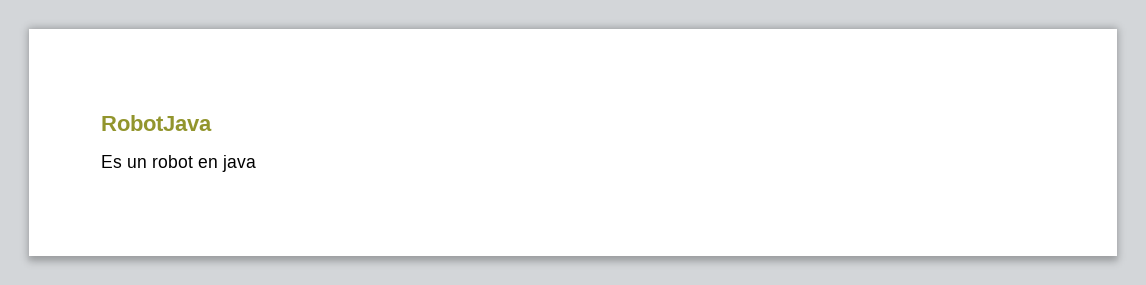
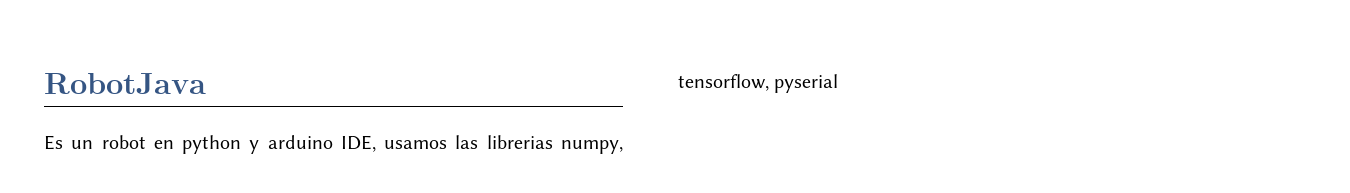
[222,155,256,172] java -> [182,135,623,154] [678,74,839,93] python y arduino IDE, usamos las librerias numpy, tensorflow, pyserial

